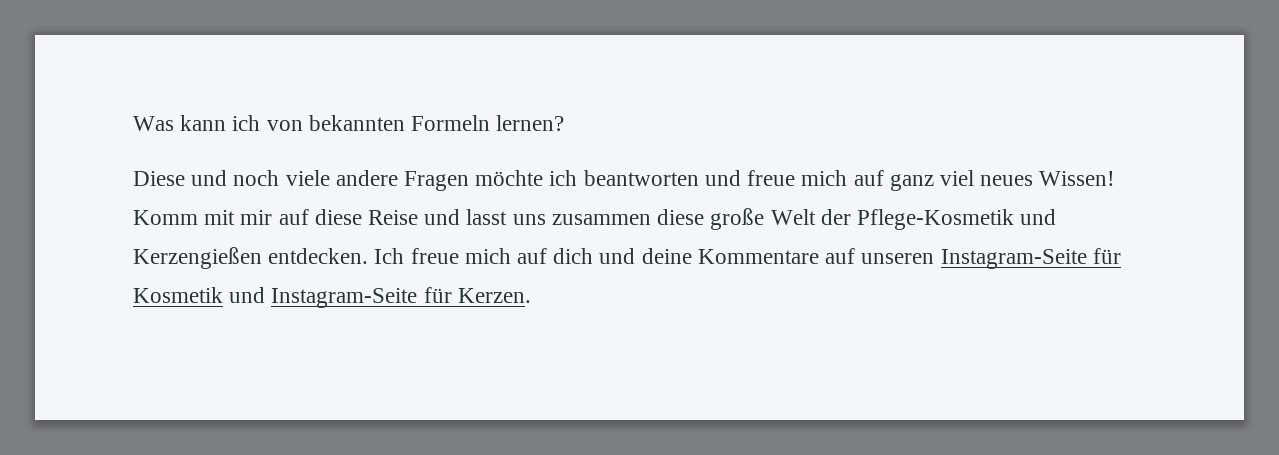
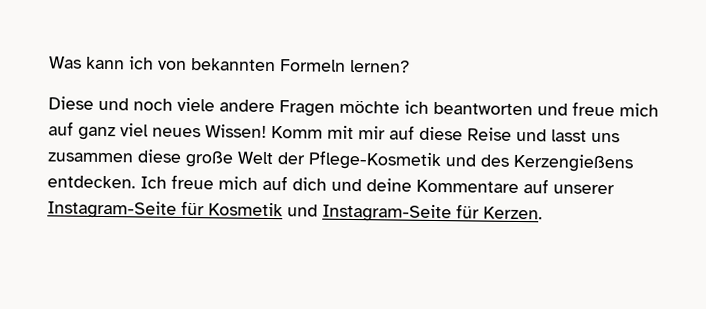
[133,247,262,269] Kerzengießen -> [480,153,634,173] des Kerzengießens
[861,253,935,264] unseren -> [553,184,615,195] unserer

